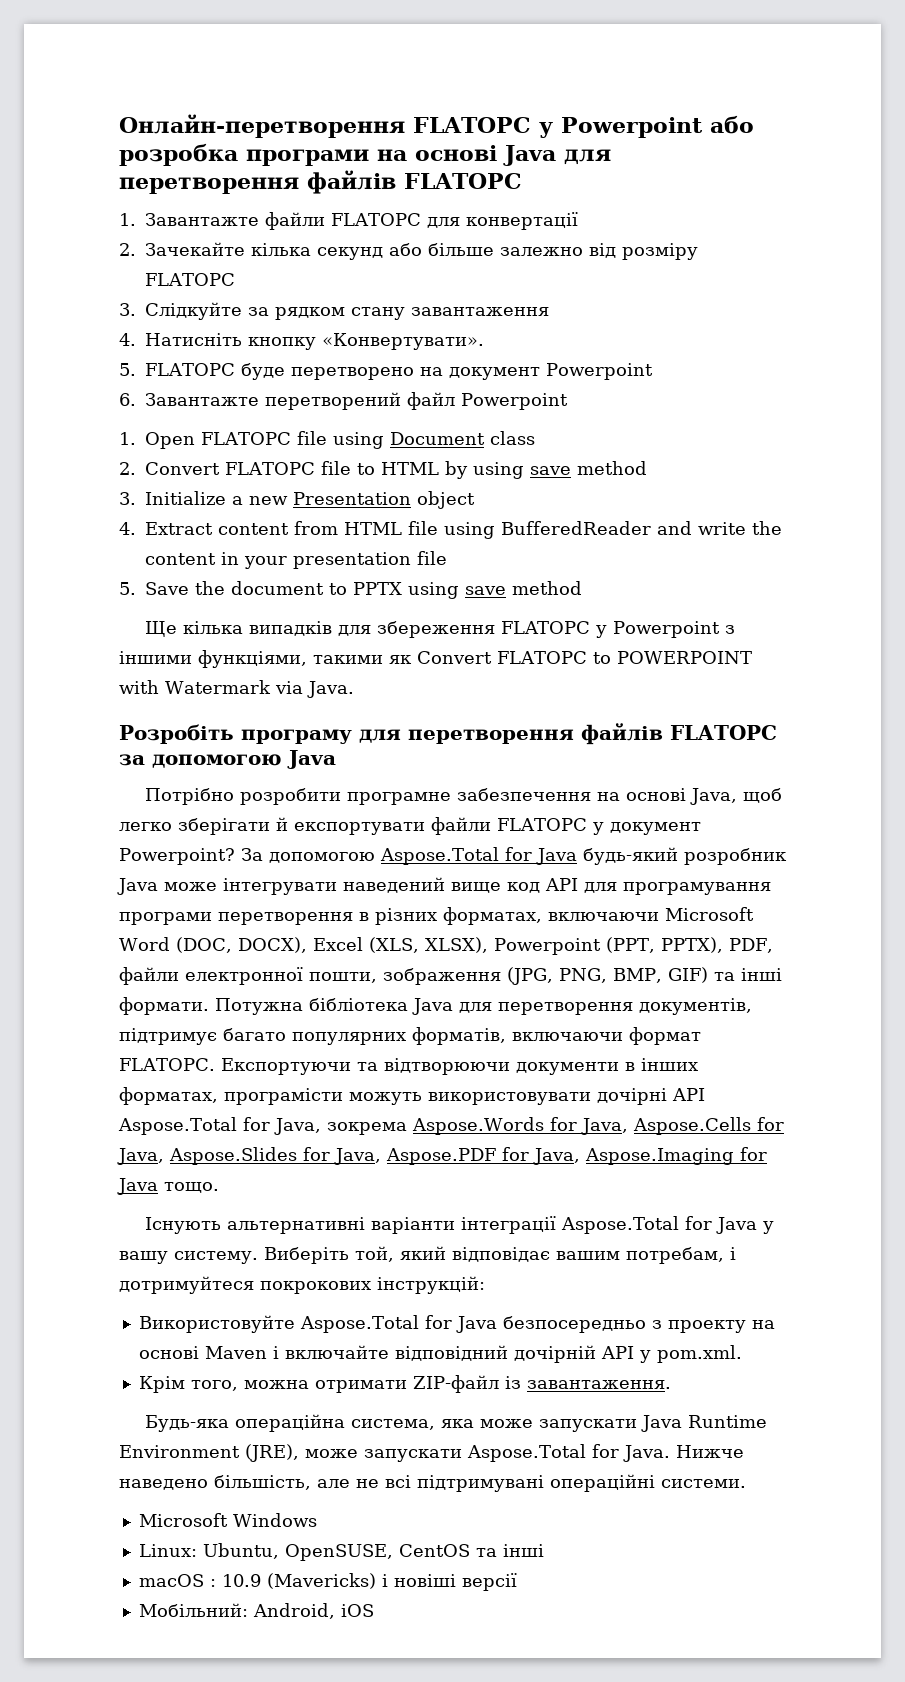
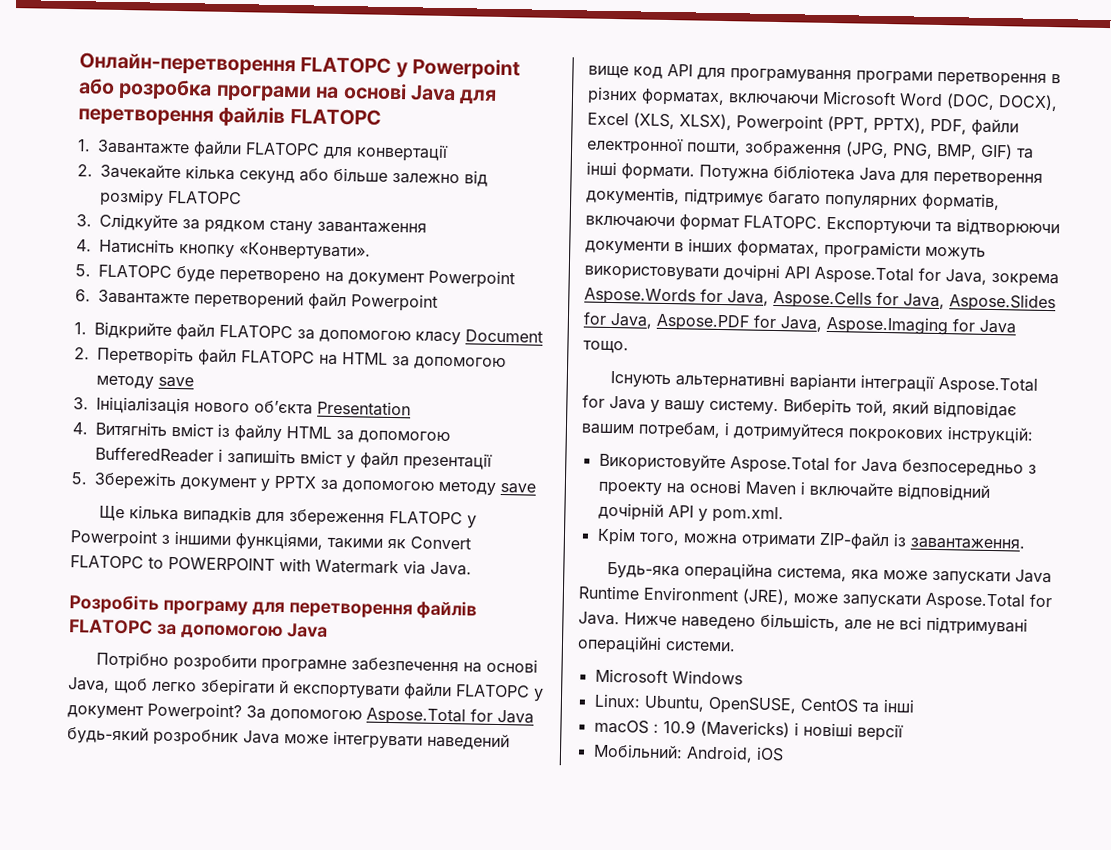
[145,431,384,449] Open FLATOPC file using -> [94,321,461,346] Відкрийте файл FLATOPC за допомогою класу
[489,431,535,445] [119,461,647,479] [119,491,288,505] class // 2. Convert FLATOPC file to HTML by using save method // 3. Initialize a new -> [74,346,506,371] [96,375,194,390] [73,396,313,415] // 2. Перетворіть файл FLATOPC на HTML за допомогою методу save // 3. Ініціалізація нового об’єкта
[417,491,475,509] [119,521,782,539] [145,551,447,569] [119,581,582,599] object // 4. Extract content from HTML file using BufferedReader and write the content in your presentation file // 5. Save the document to PPTX using save method -> [72,421,450,445] [95,446,493,471] [71,471,536,496] // 4. Витягніть вміст із файлу HTML за допомогою BufferedReader і запишіть вміст у файл презентації // 5. Збережіть документ у PPTX за допомогою методу save

